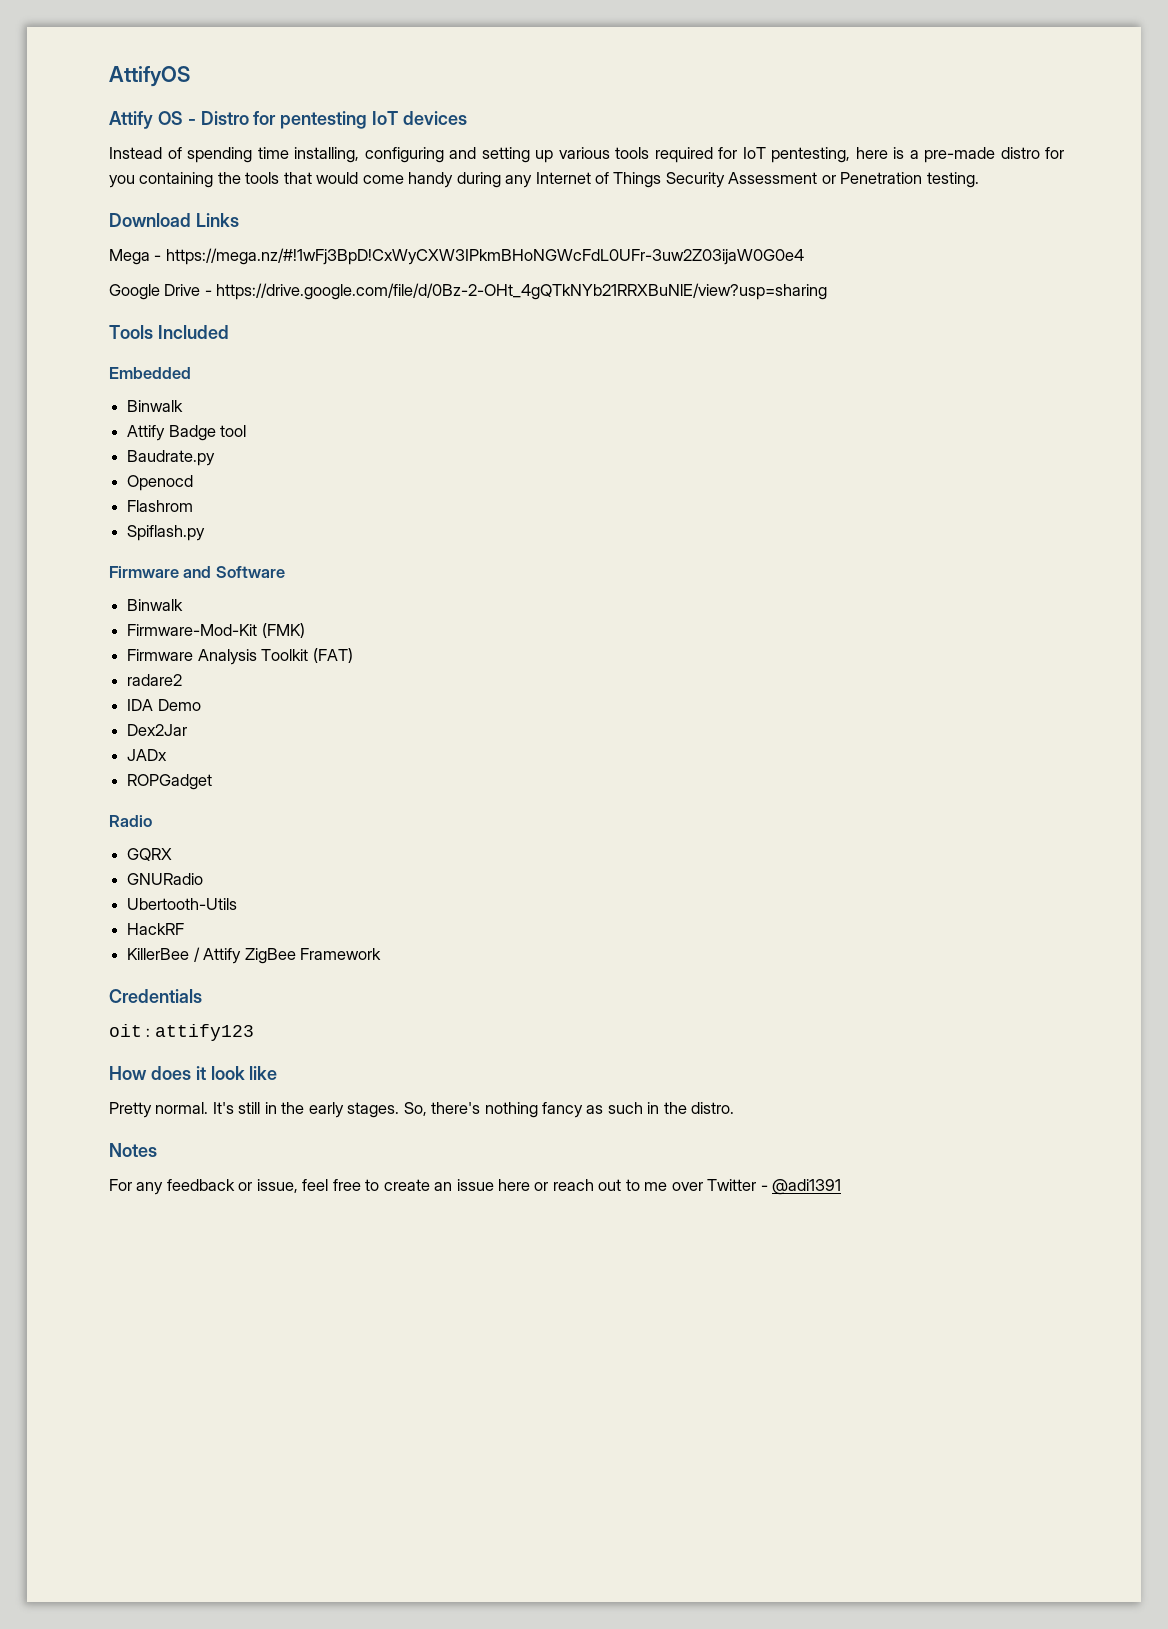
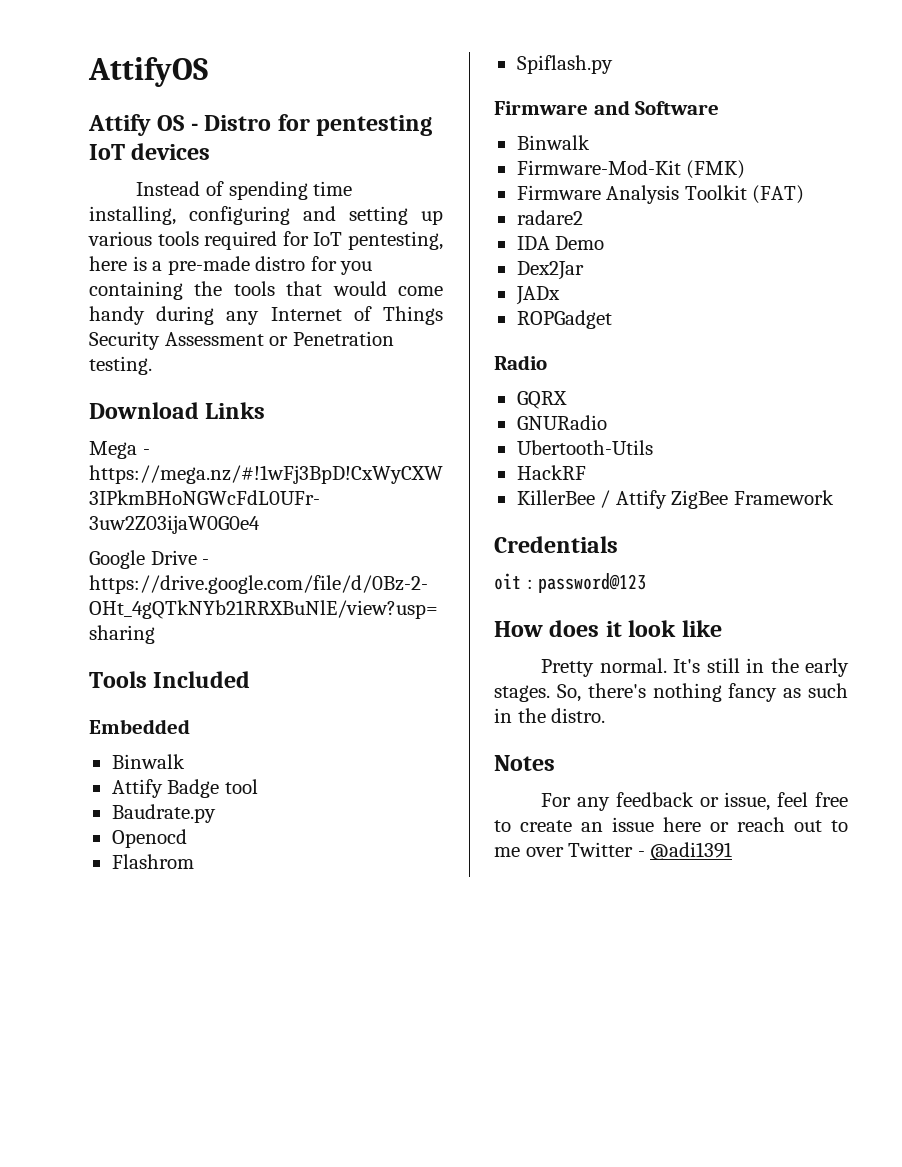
[154,1024,254,1041] attify123 -> [538,573,647,593] password@123

